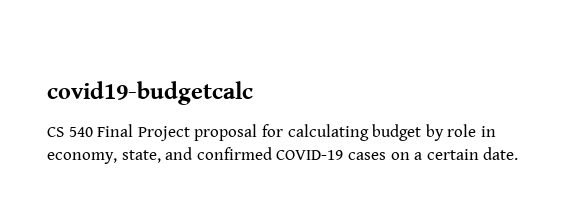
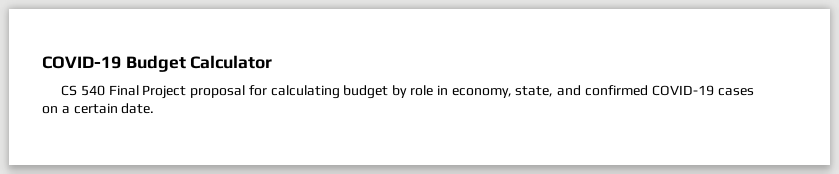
[47,81,253,105] covid19-budgetcalc -> [42,55,273,72] COVID-19 Budget Calculator

